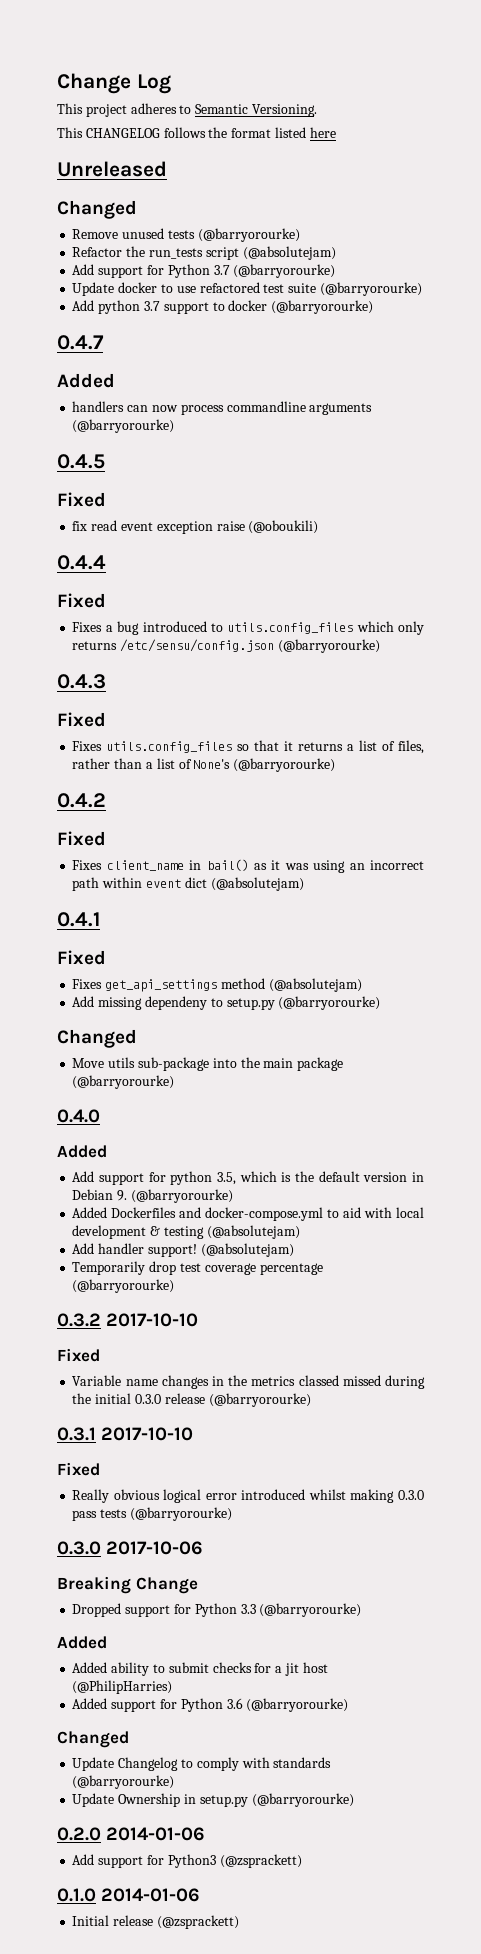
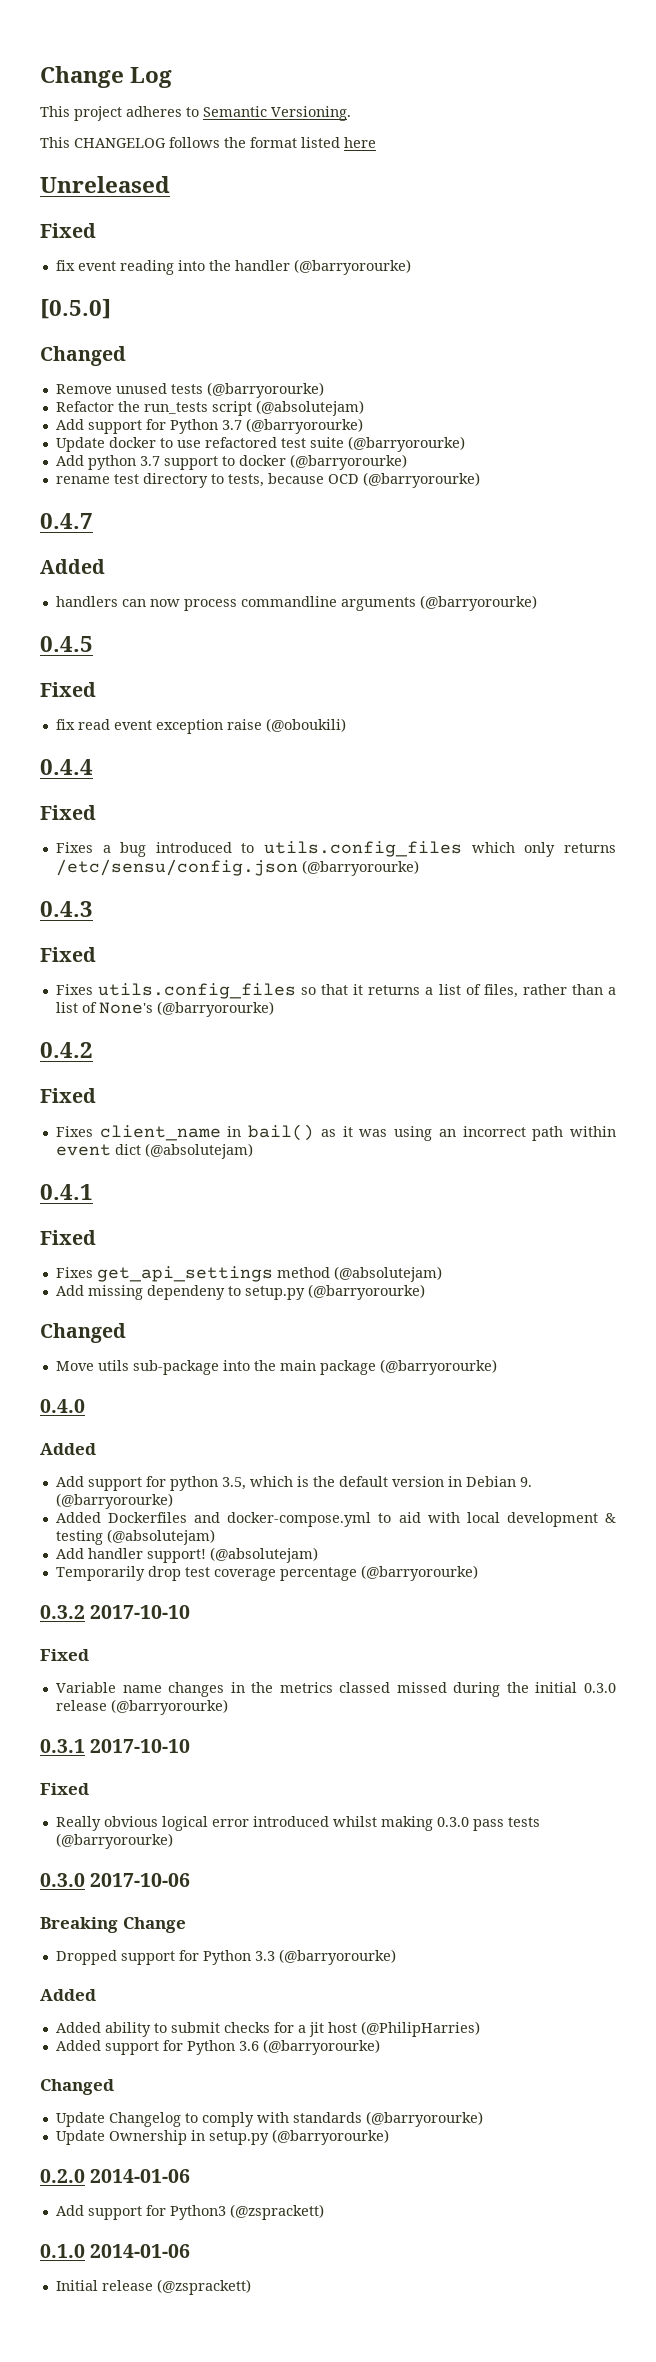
(167, 169) none -> [40,223,96,238] [55,259,411,275] [40,299,111,319] // Fixed // fix event reading into the handler (@barryorourke) // [0.5.0]
(374, 307) none -> [55,472,480,488] // rename test directory to tests, because OCD (@barryorourke)

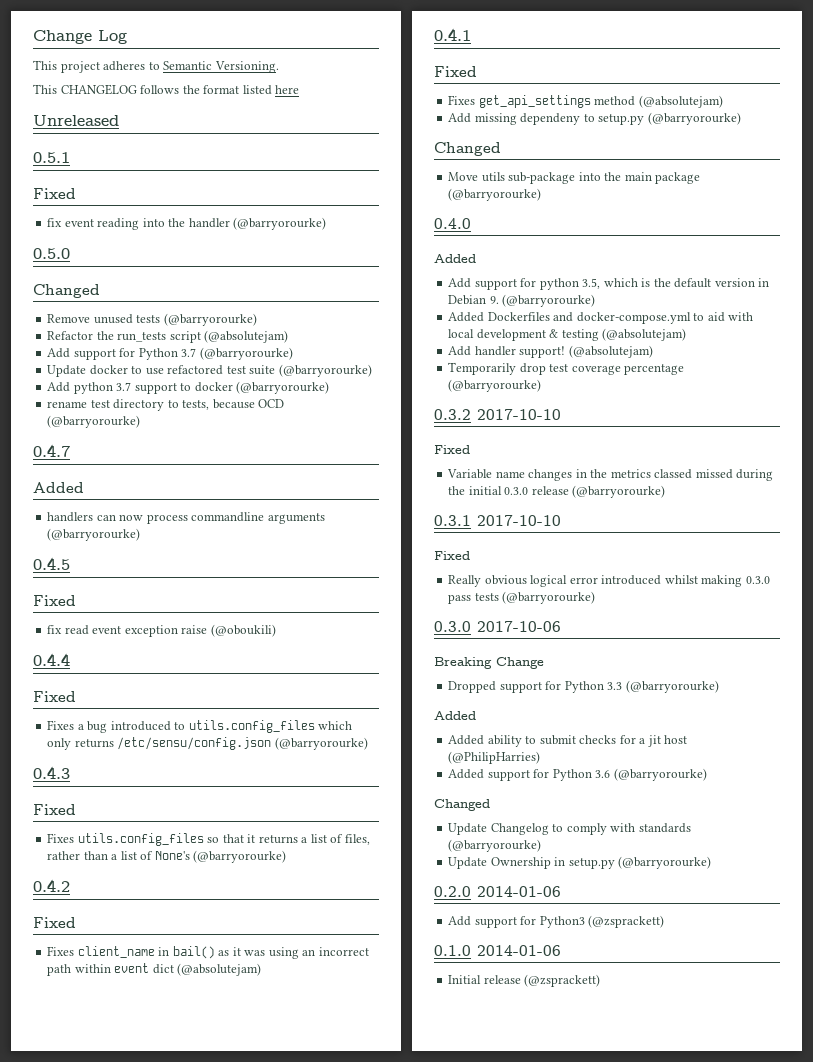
(170, 184) none -> [33,152,70,163] // 0.5.1
[40,299,111,319] [0.5.0] -> [33,248,70,259] 0.5.0

